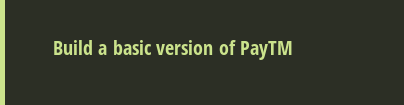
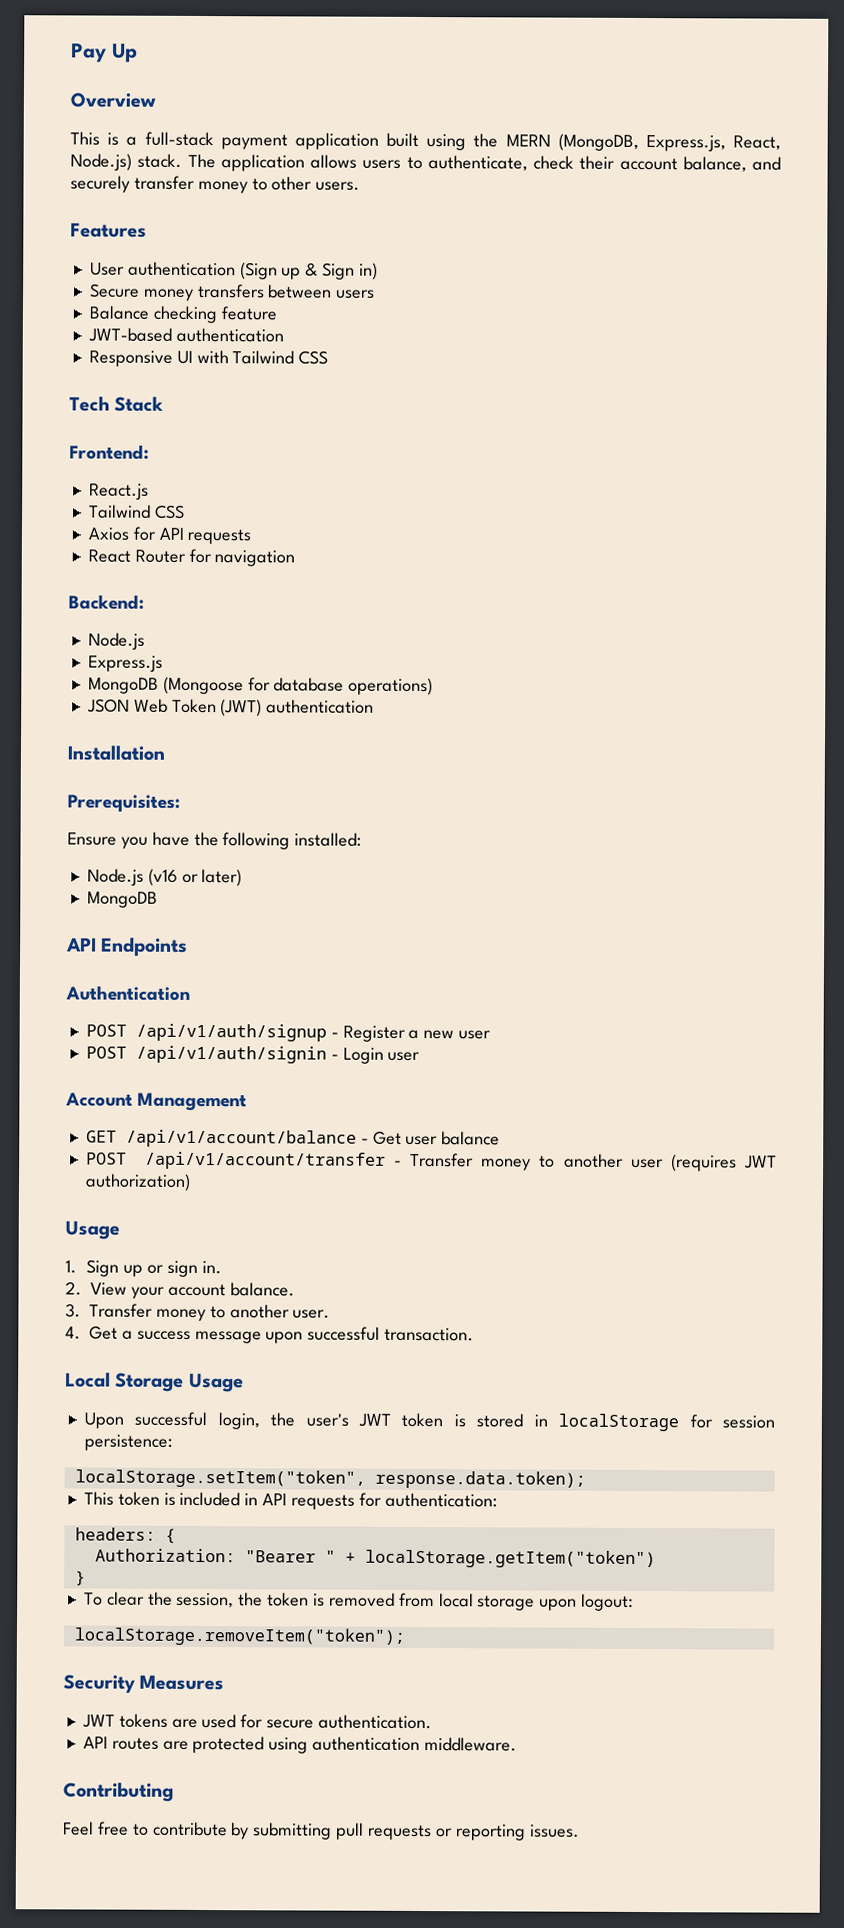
[53,40,293,60] Build a basic version of PayTM -> [71,43,138,63] [70,92,156,108] [70,131,781,152] [70,153,781,173] [70,175,361,194] [70,222,147,238] [89,261,378,280] [89,283,376,301] [88,305,277,324] [87,327,284,343] [88,349,329,367] [69,396,165,412] [69,444,149,460] [88,483,149,500] [88,504,185,519] [87,526,252,545] [87,548,296,567] [68,594,144,610] [87,632,145,650] [87,655,163,672] [87,676,434,696] [86,698,375,717] [67,745,165,761] [67,794,180,812] [67,831,363,850] [86,868,243,887] [86,891,158,908] [66,937,189,957] [65,985,190,1001] [85,1023,492,1042] [85,1045,421,1064] [65,1092,248,1112] [85,1129,501,1148] [85,1151,777,1172] [84,1173,191,1191] [65,1220,120,1240] [65,1259,222,1277] [65,1281,295,1299] [65,1303,331,1322] [65,1325,475,1344] [65,1372,244,1393] [83,1411,776,1432] [83,1434,173,1451] [74,1469,586,1489] [83,1491,498,1510] [74,1527,176,1544] [94,1548,656,1569] [74,1570,86,1586] [83,1591,635,1611] [73,1627,405,1646] [63,1674,225,1694] [81,1713,432,1730] [82,1735,517,1754] [63,1782,174,1802] [63,1821,580,1841] Pay Up // Overview // This is a full-stack payment application built using the MERN (MongoDB, Express.js, React, Node.js) stack. The application allows users to authenticate, check their account balance, and securely transfer money to other users. // Features // User authentication (Sign up & Sign in) // Secure money transfers between users // Balance checking feature // JWT-based authentication // Responsive UI with Tailwind CSS // Tech Stack // Frontend: // React.js // Tailwind CSS // Axios for API requests // React Router for navigation // Backend: // Node.js // Express.js // MongoDB (Mongoose for database operations) // JSON Web Token (JWT) authentication // Installation // Prerequisites: // Ensure you have the following installed: // Node.js (v16 or later) // MongoDB // API Endpoints // Authentication // POST /api/v1/auth/signup - Register a new user // POST /api/v1/auth/signin - Login user // Account Management // GET /api/v1/account/balance - Get user balance // POST /api/v1/account/transfer - Transfer money to another user (requires JWT authorization) // Usage // 1. Sign up or sign in. // 2. View your account balance. // 3. Transfer money to another user. // 4. Get a success message upon successful transaction. // Local Storage Usage // Upon successful login, the user's JWT token is stored in localStorage for session persistence: // localStorage.setItem("token", response.data.token); // This token is included in API requests for authentication: // headers: { // Authorization: "Bearer " + localStorage.getItem("token") // } // To clear the session, the token is removed from local storage upon logout: // localStorage.removeItem("token"); // Security Measures // JWT tokens are used for secure authentication. // API routes are protected using authentication middleware. // Contributing // Feel free to contribute by submitting pull requests or reporting issues.

